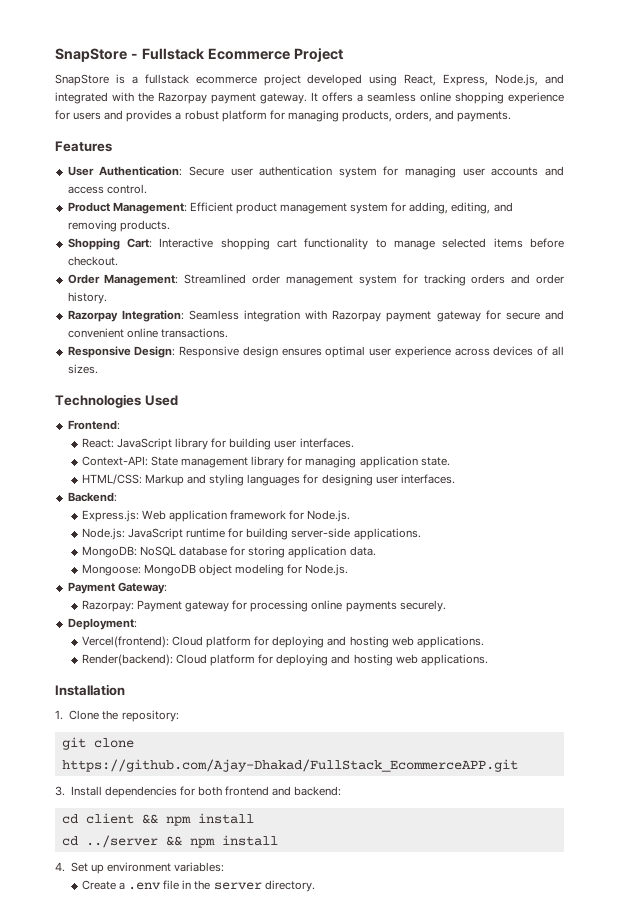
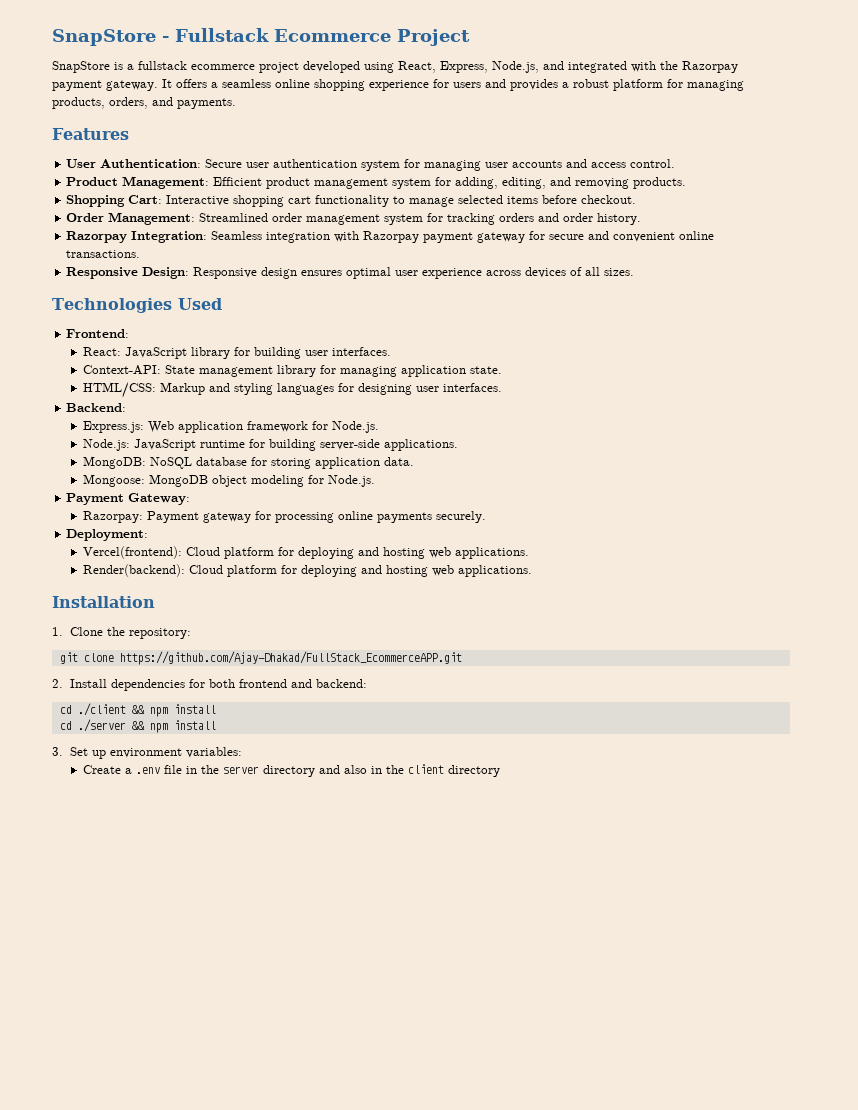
[55,786,65,796] 3. -> [52,679,63,688] 2.
[85,813,134,824] client -> [77,703,126,716] ./client
[85,835,278,848] [55,862,65,872] ../server && npm install // 4. -> [77,719,216,733] [52,747,63,756] ./server && npm install // 3.
[264,880,315,892] directory. -> [263,764,501,777] directory and also in the client directory

